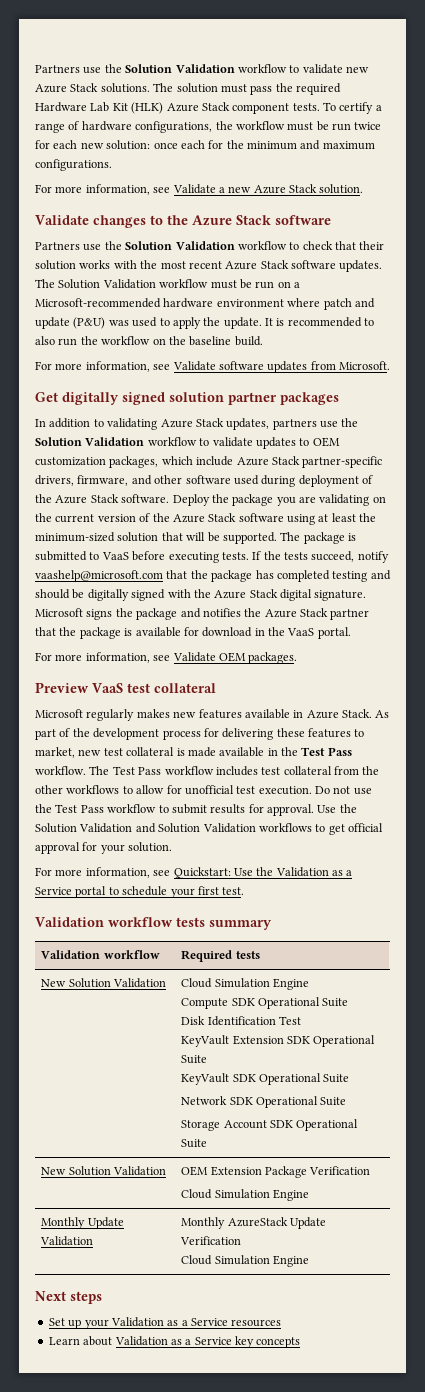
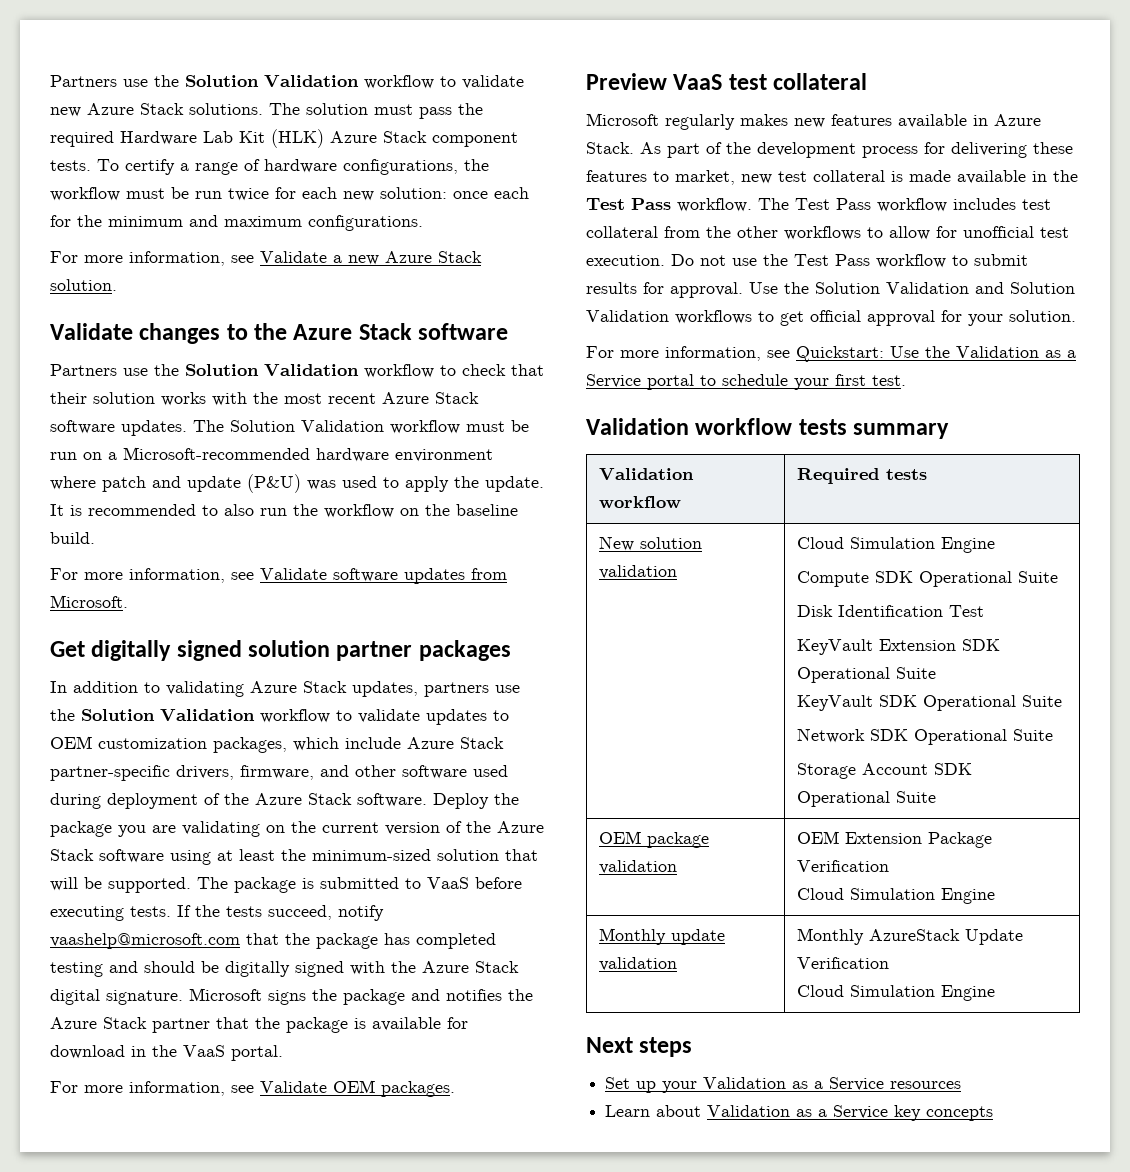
[68,978,167,988] Solution Validation -> [640,537,703,549] [599,565,678,579] solution validation
[41,1166,167,1176] New Solution Validation -> [599,831,710,848] [599,860,678,874] OEM package validation
[87,1217,124,1229] [40,1236,94,1246] Update Validation -> [671,929,726,945] [599,957,678,971] update validation

